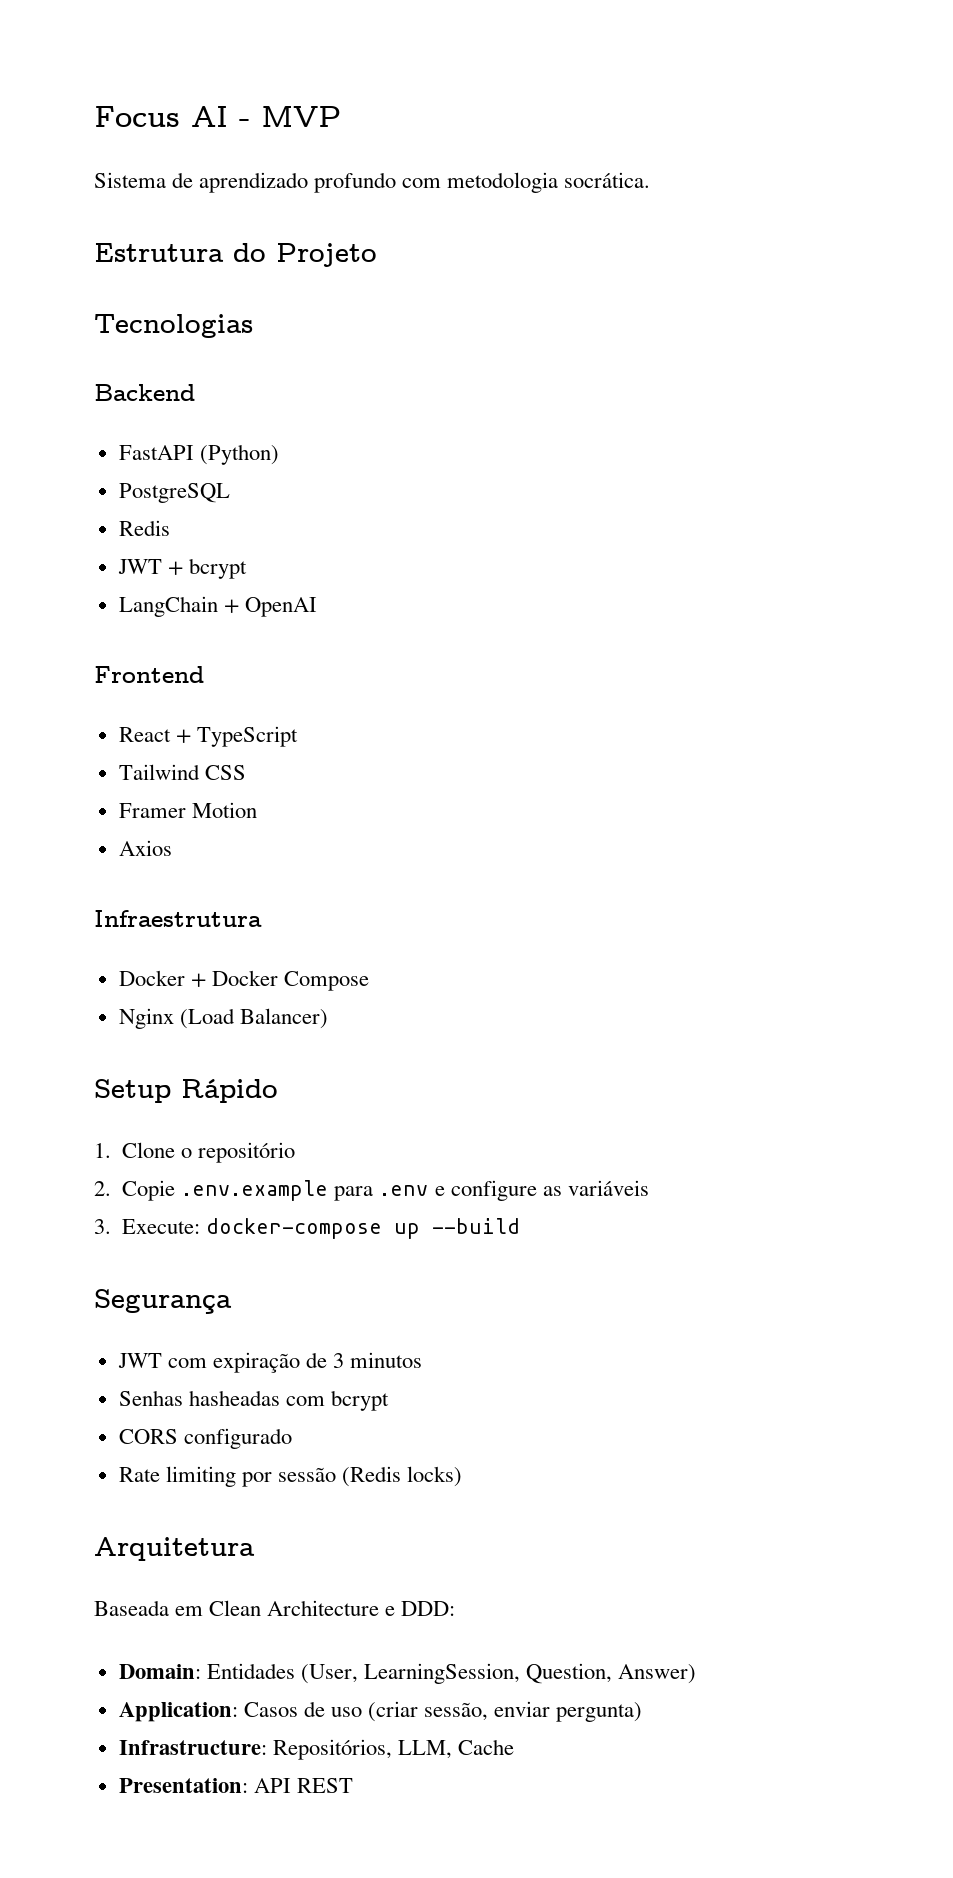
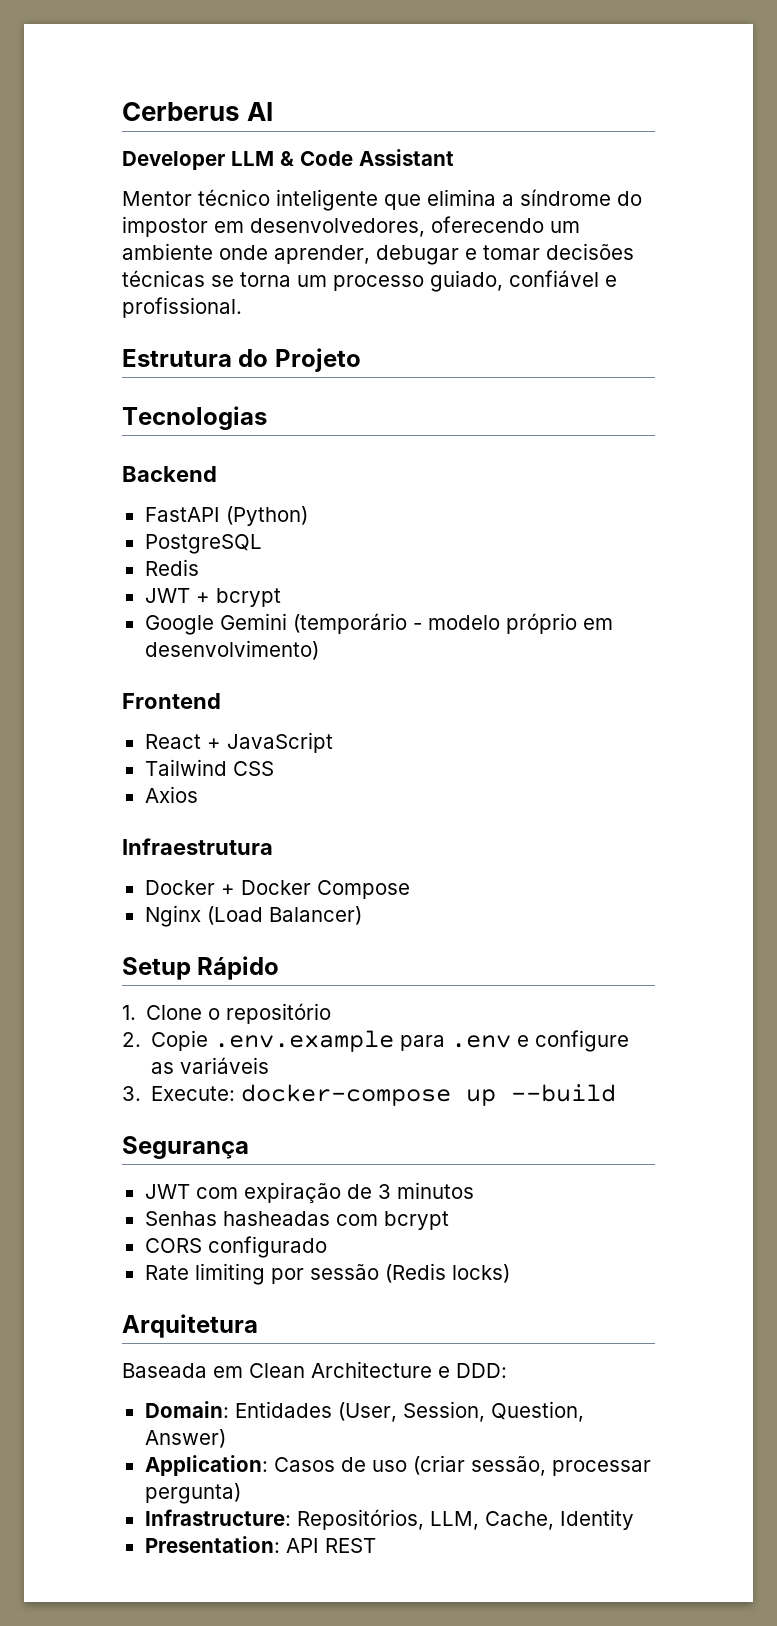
[94,106,180,127] Focus -> [122,102,240,121] Cerberus
[239,106,341,127] [94,172,651,193] - MVP // Sistema de aprendizado profundo com metodologia socrática. -> [122,149,454,170] [122,189,642,211] [122,216,580,237] [122,243,634,265] [122,270,617,292] [122,297,242,318] // Developer LLM & Code Assistant // Mentor técnico inteligente que elimina a síndrome do impostor em desenvolvedores, oferecendo um ambiente onde aprender, debugar e tomar decisões técnicas se torna um processo guiado, confiável e profissional.
[118,596,317,617] LangChain + OpenAI -> [144,613,613,635] [144,640,319,660] Google Gemini (temporário - modelo próprio em desenvolvimento)
[196,726,298,747] TypeScript -> [226,732,333,753] JavaScript
[118,802,257,818] // Framer Motion -> (274, 768) none
[363,1663,520,1684] LearningSession, -> [402,1401,485,1422] Session,
[494,1701,551,1717] enviar -> [551,1460,651,1476] processar
[457,1739,514,1755] Cache -> [484,1509,634,1530] Cache, Identity

